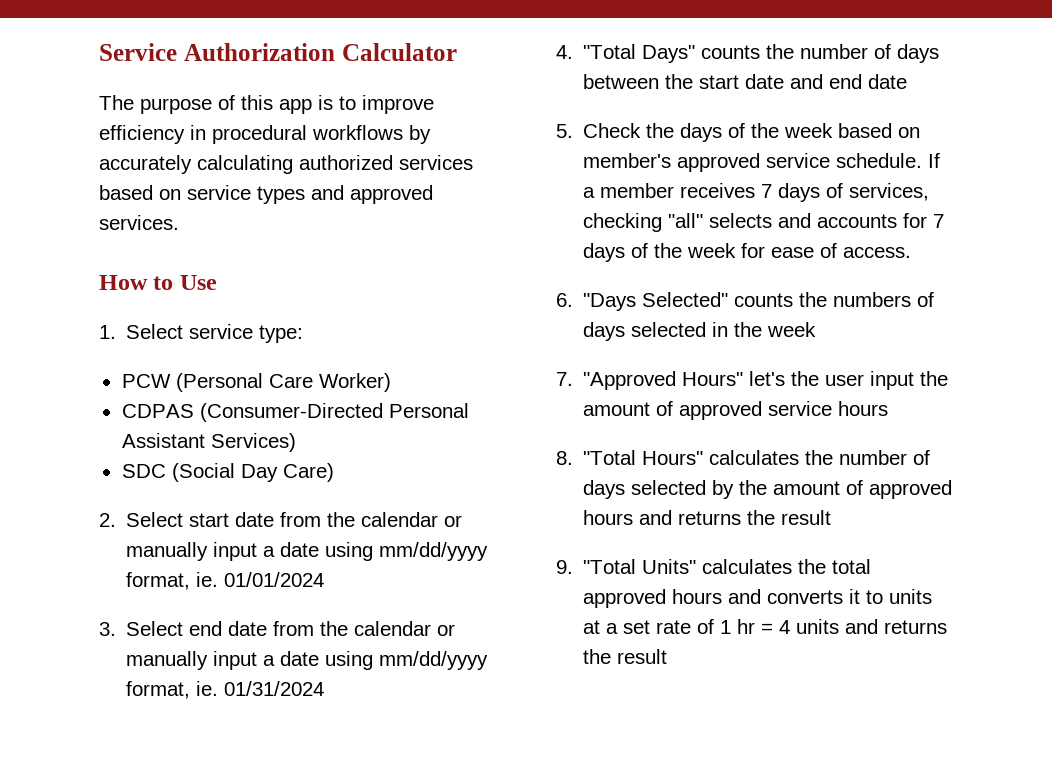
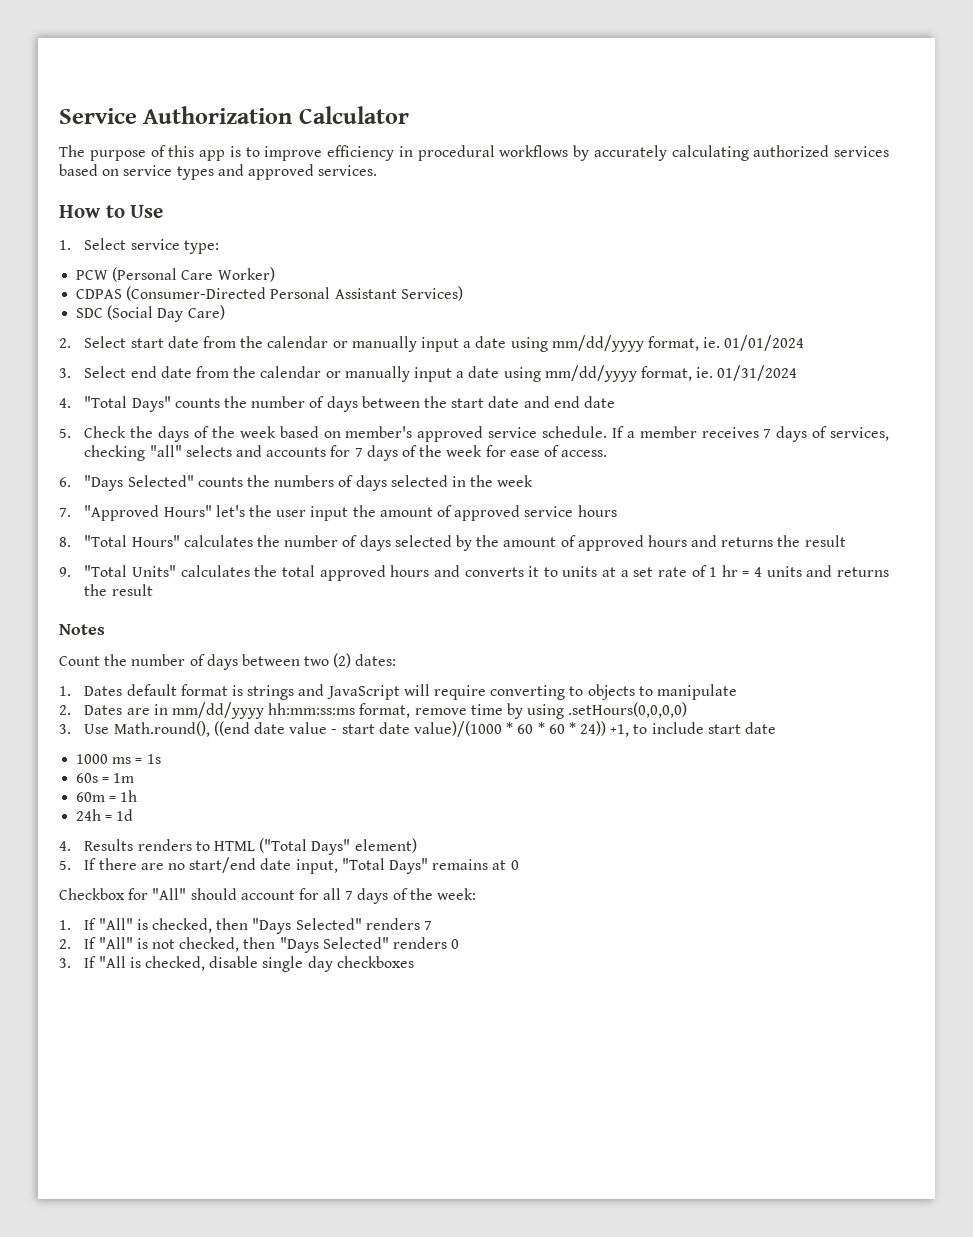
(668, 656) none -> [59,624,105,635] [59,653,397,670] [59,684,737,700] [59,702,688,719] [59,721,776,737] [76,754,161,764] [76,773,135,783] [76,790,138,802] [76,809,134,821] [59,838,417,855] [59,857,519,874] [59,888,477,904] [59,918,432,934] [59,937,460,953] [59,956,414,972] // Notes // Count the number of days between two (2) dates: // 1. Dates default format is strings and JavaScript will require converting to objects to manipulate // 2. Dates are in mm/dd/yyyy hh:mm:ss:ms format, remove time by using .setHours(0,0,0,0) // 3. Use Math.round(), ((end date value - start date value)/(1000 * 60 * 60 * 24)) +1, to include start date // 1000 ms = 1s // 60s = 1m // 60m = 1h // 24h = 1d // 4. Results renders to HTML ("Total Days" element) // 5. If there are no start/end date input, "Total Days" remains at 0 // Checkbox for "All" should account for all 7 days of the week: // 1. If "All" is checked, then "Days Selected" renders 7 // 2. If "All" is not checked, then "Days Selected" renders 0 // 3. If "All is checked, disable single day checkboxes

